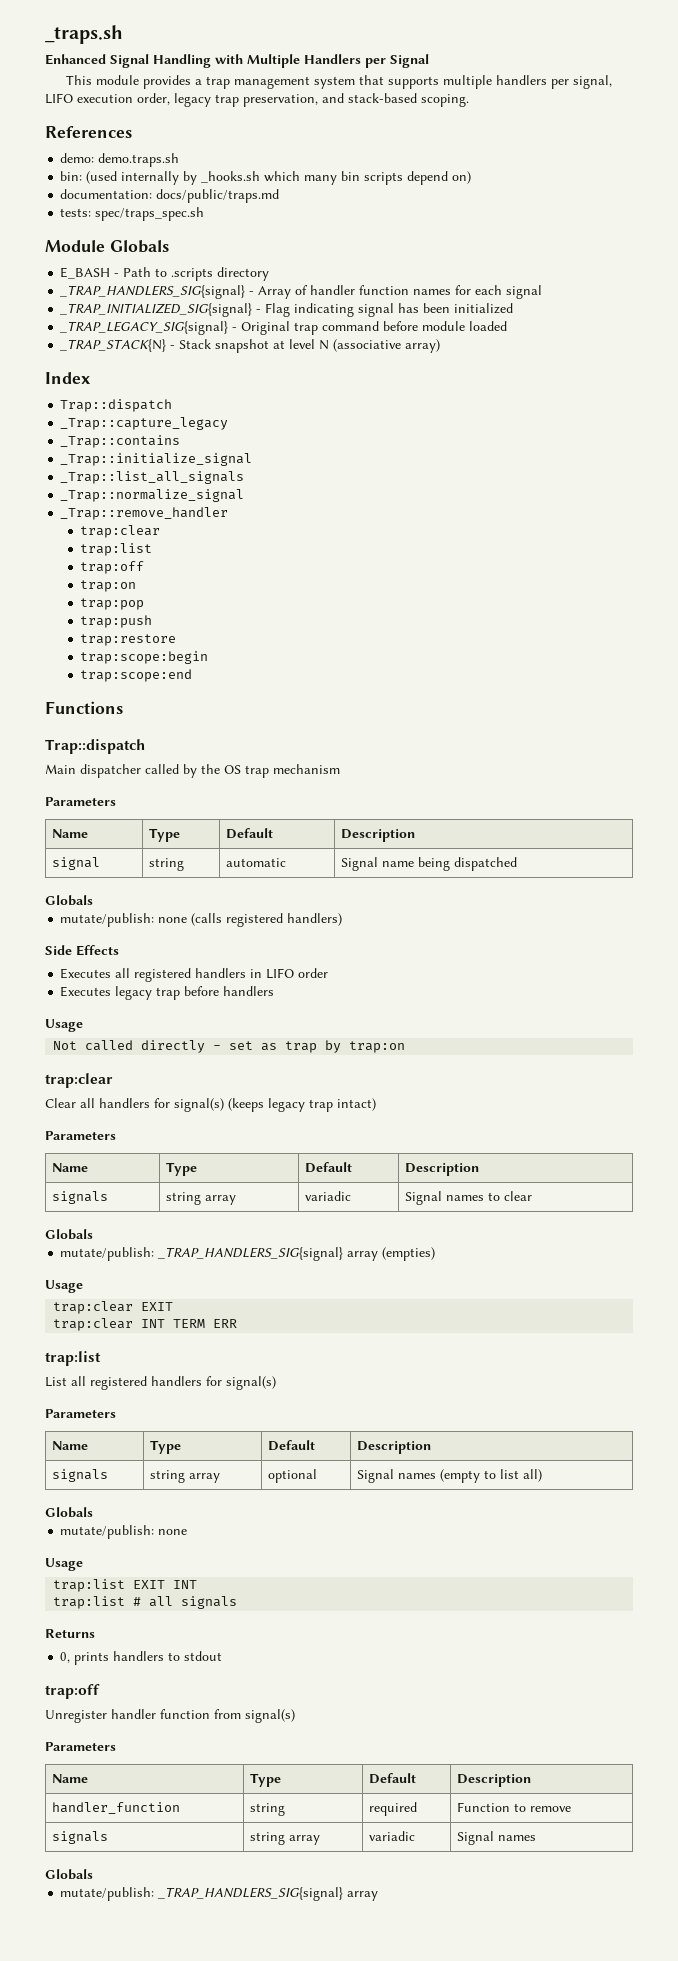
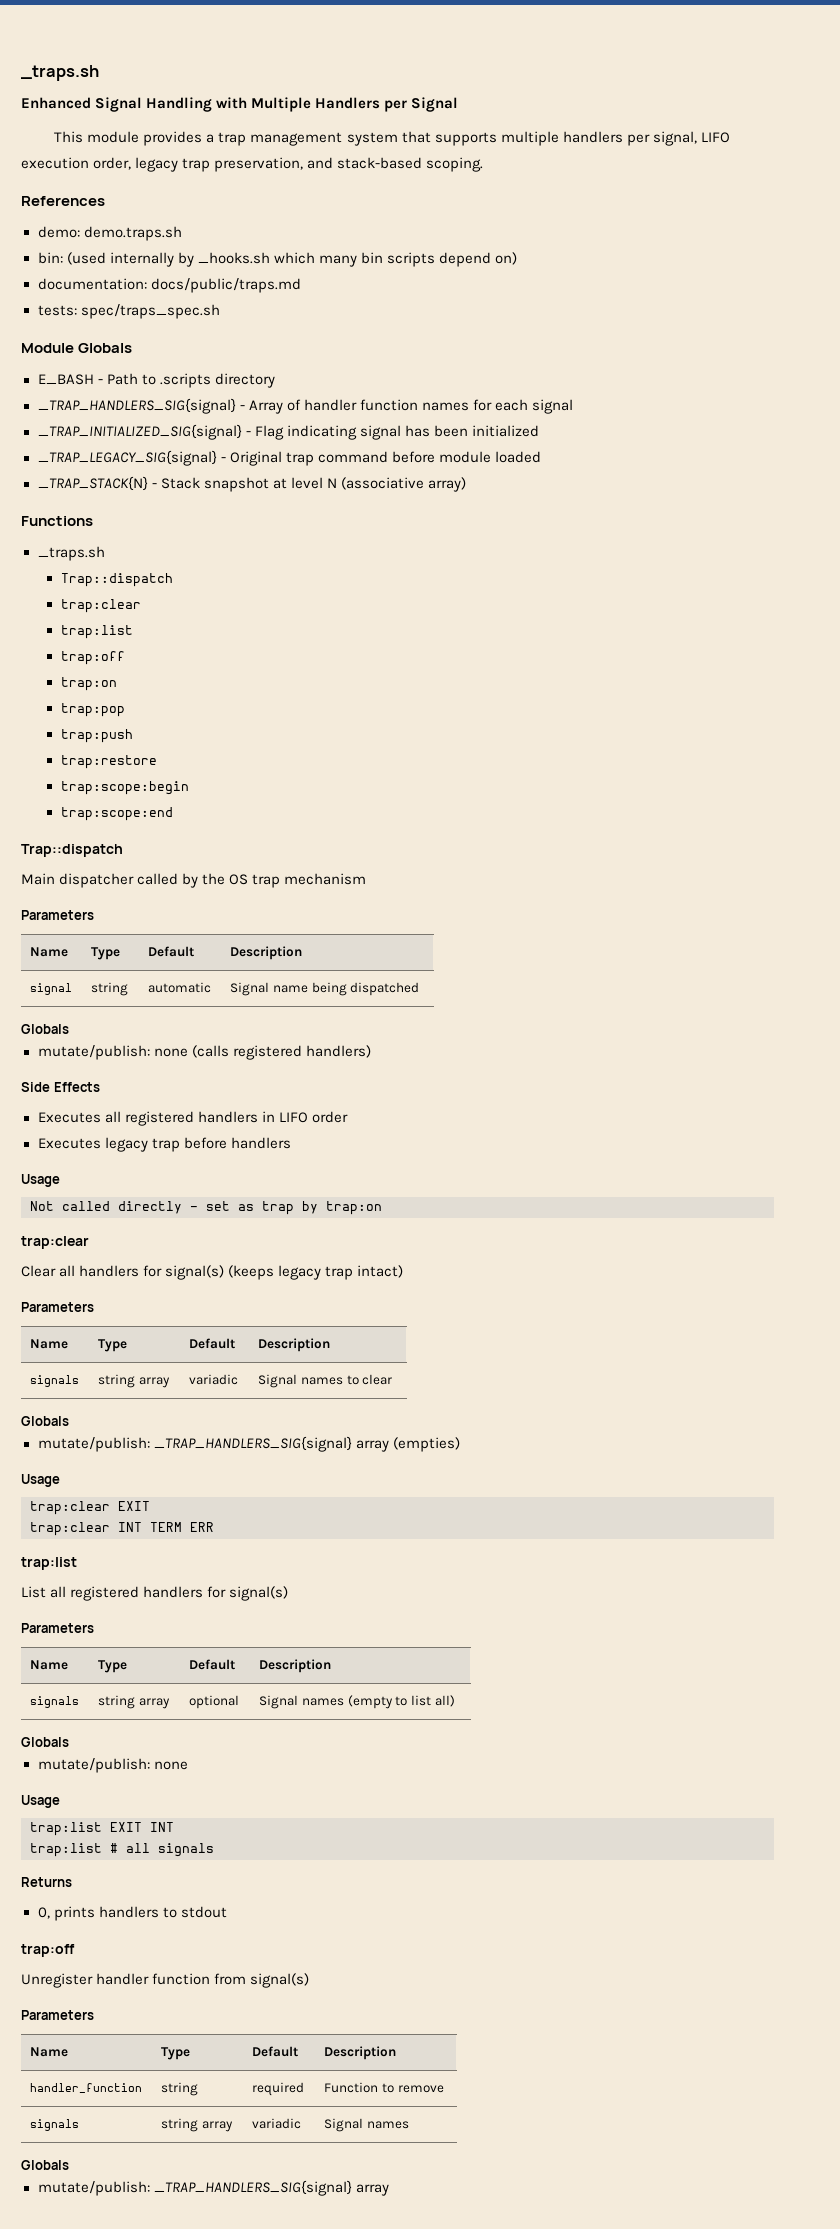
[45,372,90,384] [60,399,173,412] [60,417,229,430] [60,435,181,448] [60,453,253,466] [60,471,245,484] [60,489,245,502] [60,507,229,520] Index // Trap::dispatch // _Trap::capture_legacy // _Trap::contains // _Trap::initialize_signal // _Trap::list_all_signals // _Trap::normalize_signal // _Trap::remove_handler -> [21,516,93,526] [37,546,105,561] [60,573,173,587] Functions // _traps.sh // Trap::dispatch
[45,701,123,714] // Functions -> (173, 814) none

